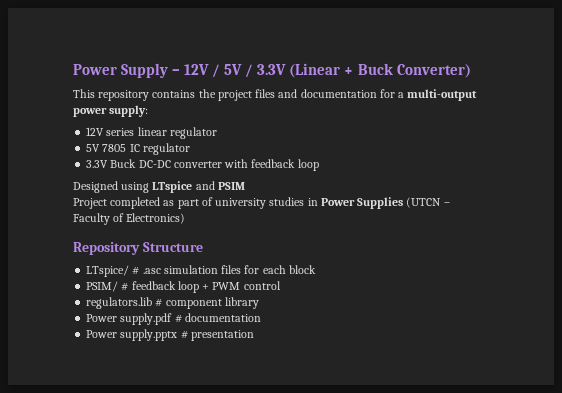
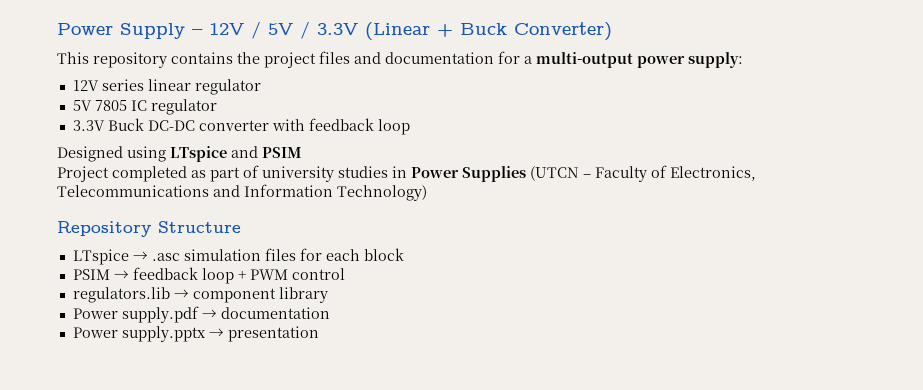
[126,213,186,224] Electronics) -> [670,166,756,181] [57,184,427,201] Electronics, Telecommunications and Information Technology)
[86,265,140,277] LTspice/ # -> [72,249,148,265] LTspice →
[86,281,129,292] PSIM/ # -> [72,269,129,280] PSIM →
[155,298,163,307] # -> [173,289,189,299] →
[174,314,182,323] # -> [201,309,217,319] →
[180,330,188,339] # -> [208,328,224,338] →

